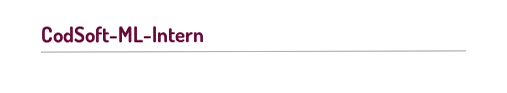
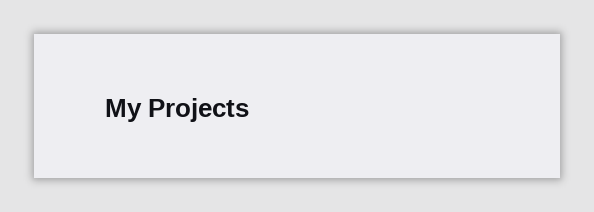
[40,26,204,43] CodSoft-ML-Intern -> [105,98,250,122] My Projects

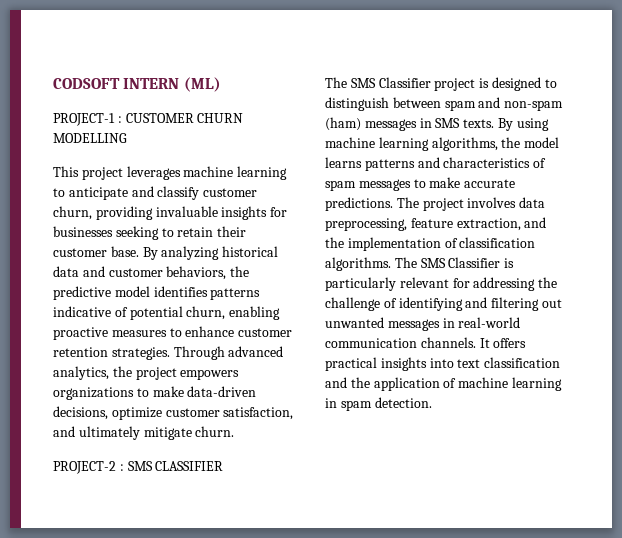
[105,98,250,122] My Projects -> [53,77,221,92] [53,113,244,126] [53,133,127,143] [53,166,288,180] [53,186,258,200] [53,206,288,220] [53,226,247,240] [53,246,279,260] [53,266,250,280] [53,286,261,300] [53,306,281,320] [53,326,293,340] [53,346,284,360] [53,366,240,380] [53,386,257,400] [53,406,294,420] [53,426,235,440] [53,461,224,474] [325,77,557,91] [325,97,564,111] [325,117,549,131] [325,137,560,151] [325,157,547,171] [325,177,516,191] [325,197,546,211] [325,217,547,231] [325,237,536,251] [325,257,515,271] [325,277,558,291] [325,297,562,311] [325,317,521,331] [325,337,527,348] [325,357,561,371] [325,377,562,391] [325,397,432,411] CODSOFT INTERN (ML) // PROJECT-1 : CUSTOMER CHURN MODELLING // This project leverages machine learning to anticipate and classify customer churn, providing invaluable insights for businesses seeking to retain their customer base. By analyzing historical data and customer behaviors, the predictive model identifies patterns indicative of potential churn, enabling proactive measures to enhance customer retention strategies. Through advanced analytics, the project empowers organizations to make data-driven decisions, optimize customer satisfaction, and ultimately mitigate churn. // PROJECT-2 : SMS CLASSIFIER // The SMS Classifier project is designed to distinguish between spam and non-spam (ham) messages in SMS texts. By using machine learning algorithms, the model learns patterns and characteristics of spam messages to make accurate predictions. The project involves data preprocessing, feature extraction, and the implementation of classification algorithms. The SMS Classifier is particularly relevant for addressing the challenge of identifying and filtering out unwanted messages in real-world communication channels. It offers practical insights into text classification and the application of machine learning in spam detection.

